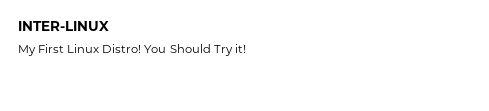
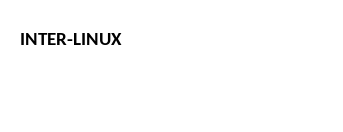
[18,44,246,56] // My First Linux Distro! You Should Try it! -> (122, 39) none

